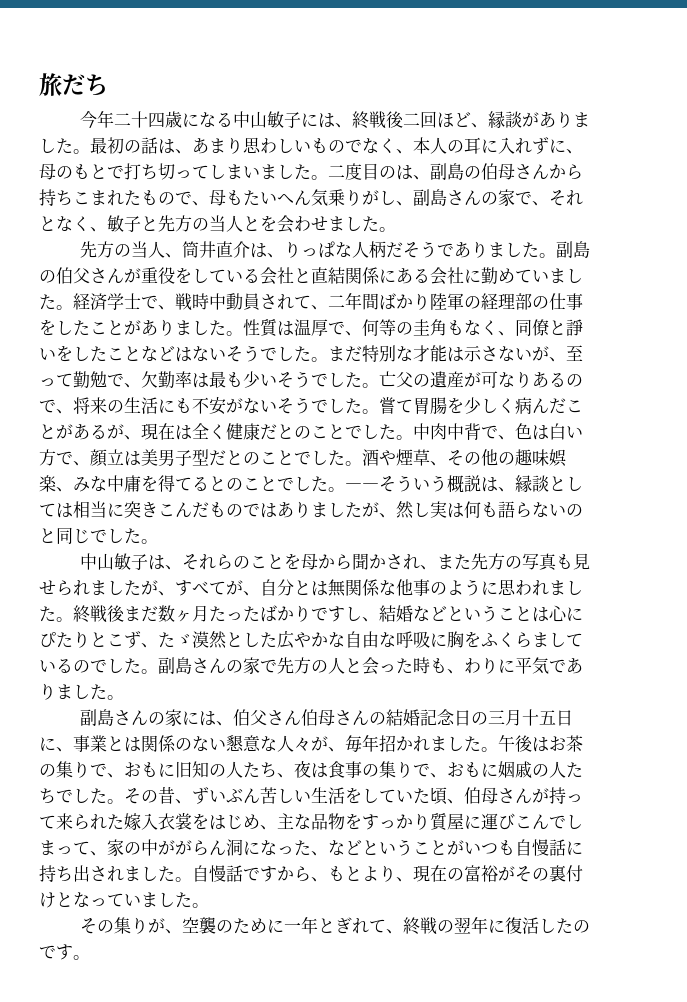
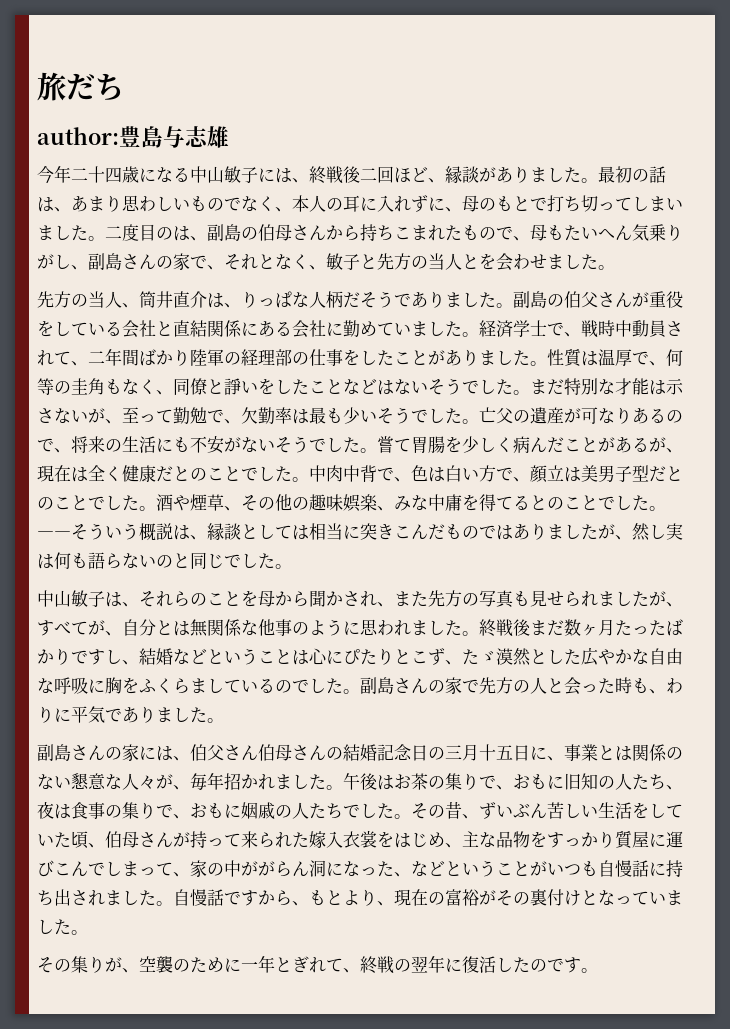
(108, 85) none -> [37,126,229,148] // author:豊島与志雄

